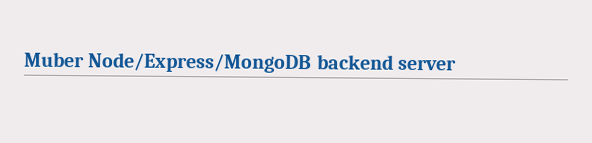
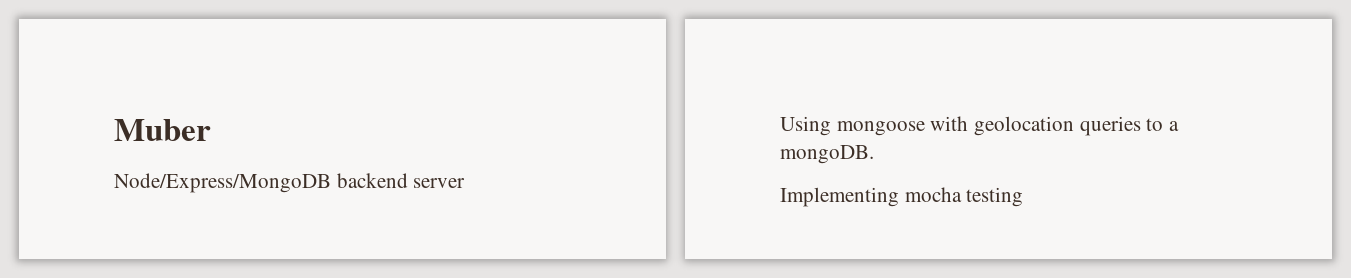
(85, 59) none -> (211, 130) //
(457, 64) none -> [780,116,1180,136] [780,145,874,164] [780,187,1024,207] // Using mongoose with geolocation queries to a mongoDB. // Implementing mocha testing

